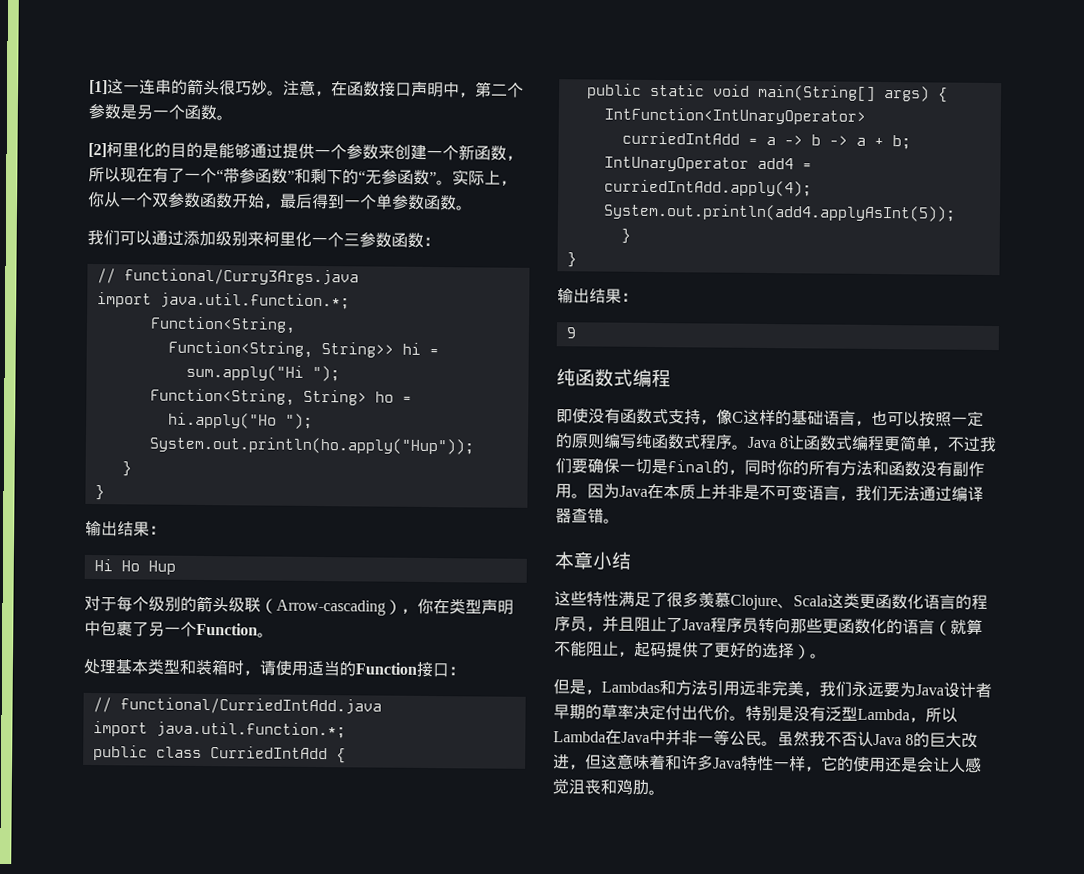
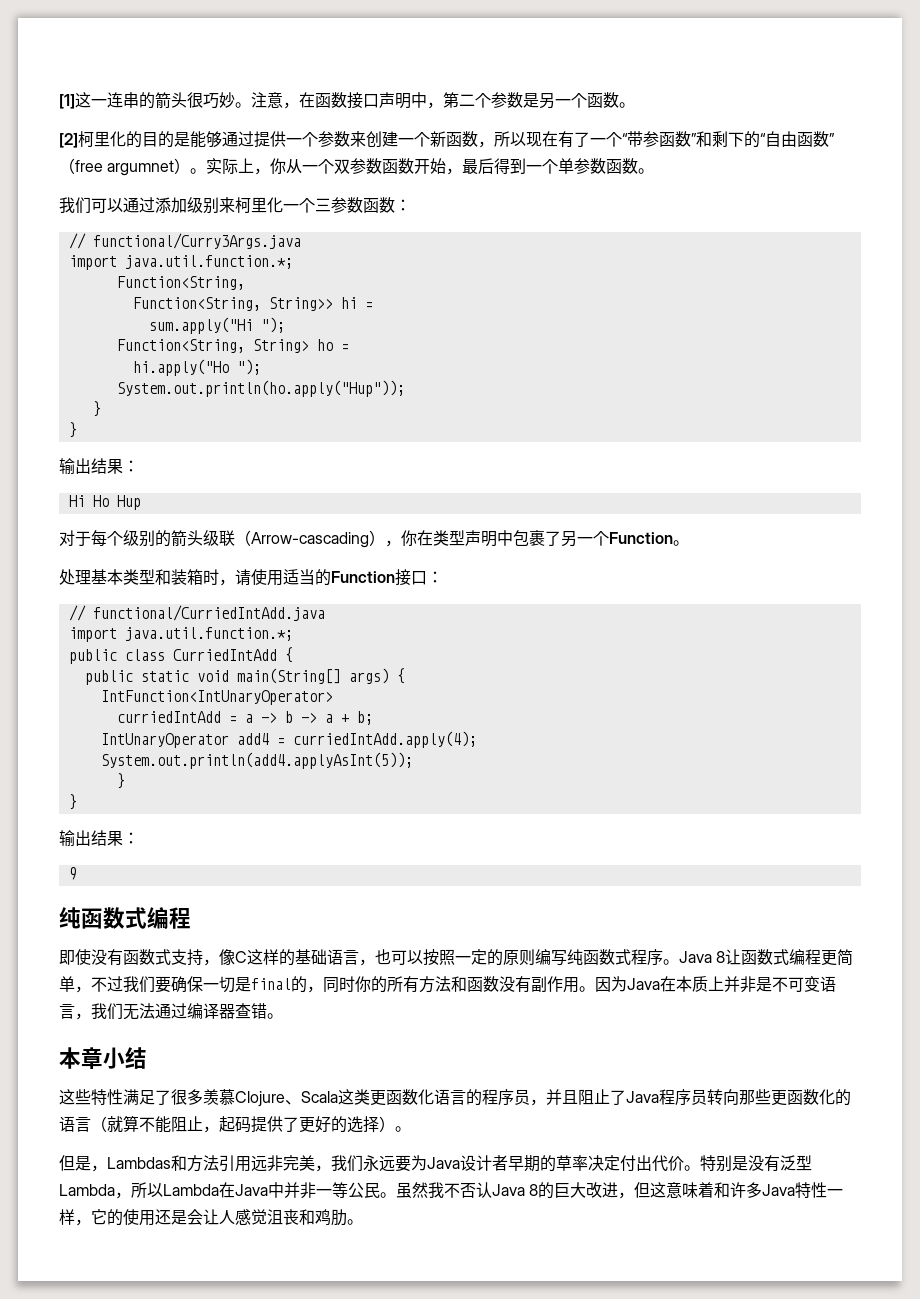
[365,169,437,185] 无参函数” -> [765,131,835,147] [59,158,191,176] 自由函数”（free argumnet）

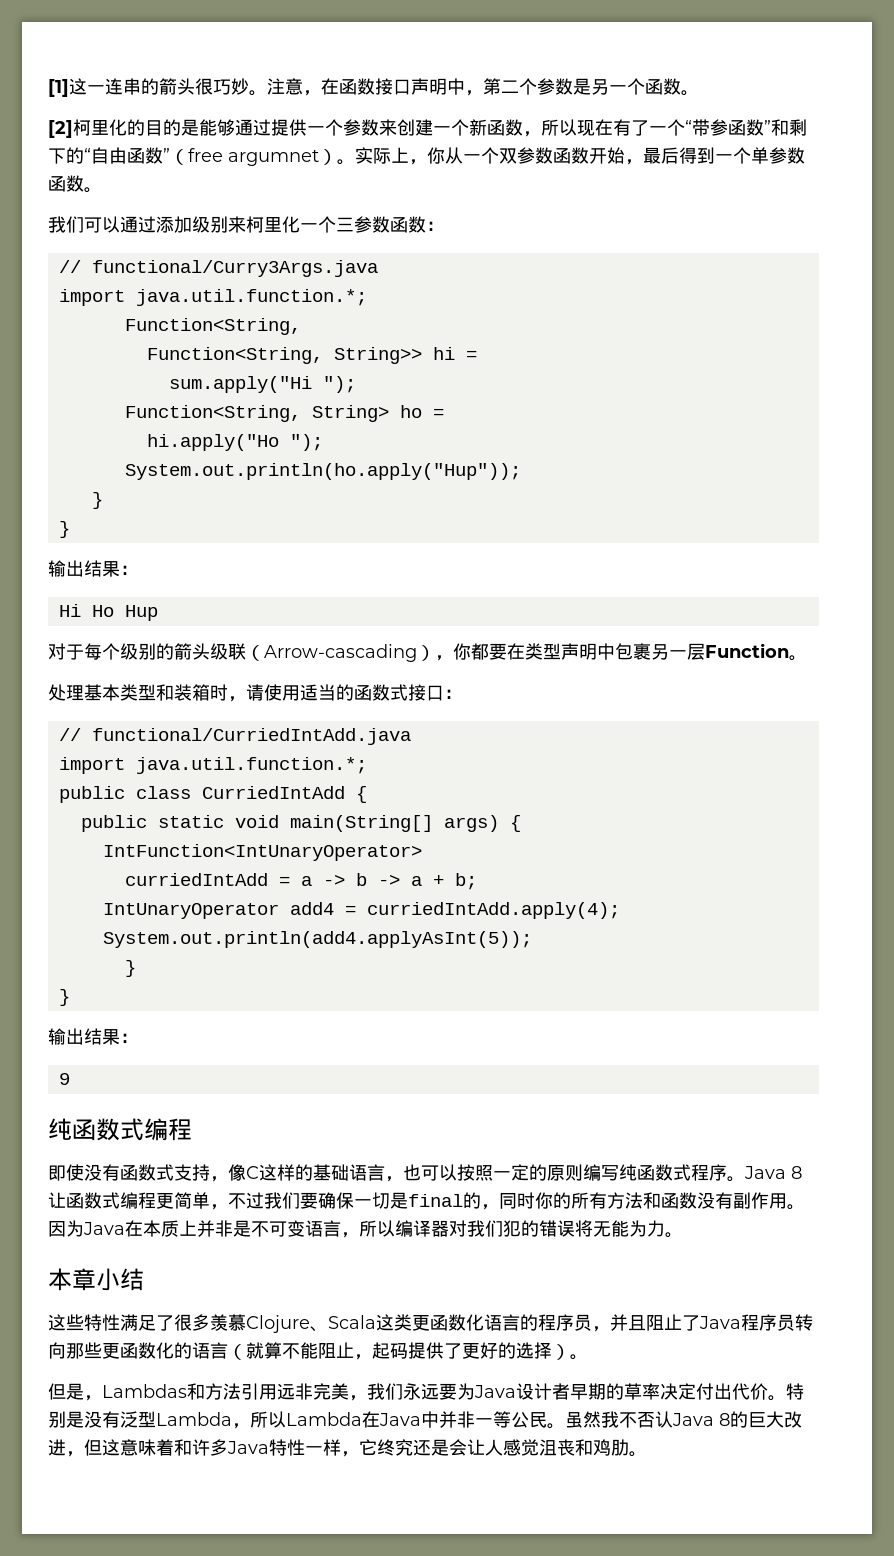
(417, 538) none -> [471,643,507,660] 都要
[545,531,609,547] 了另一个 -> [651,643,705,660] 另一层
[331,571,395,583] Function -> [354,684,408,701] 函数式
[91,1003,267,1020] 我们无法通过编译器查错 -> [359,1220,665,1237] 所以编译器对我们犯的错误将无能为力
[107,1209,155,1226] 的使用 -> [377,1439,413,1456] 终究

